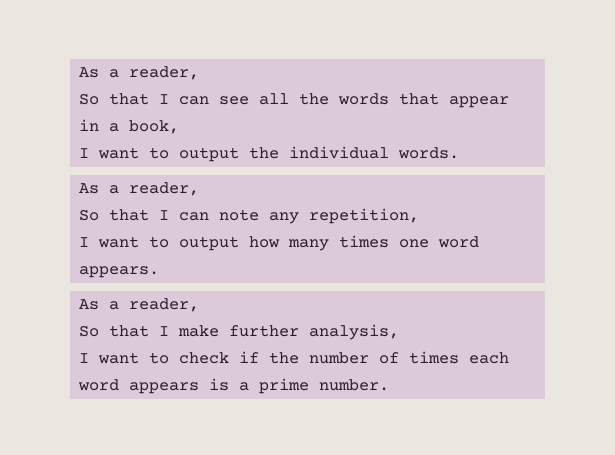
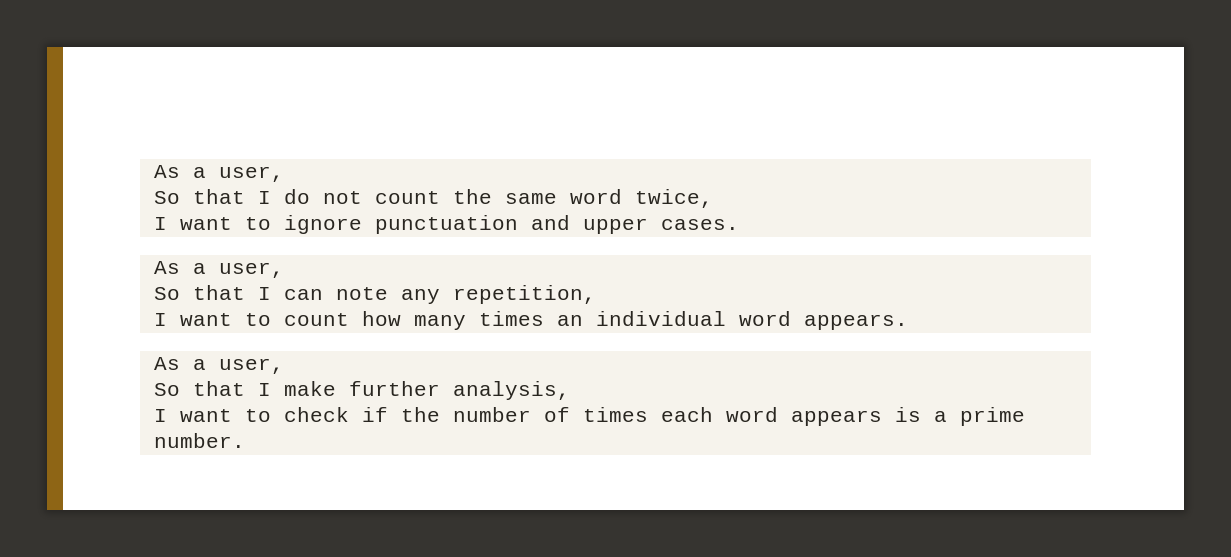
[78,66,199,80] [78,93,509,108] [78,119,179,134] [78,146,459,162] [78,182,199,196] As a reader, // So that I can see all the words that appear in a book, // I want to output the individual words. // As a reader, -> [153,165,284,182] [153,189,713,208] [153,215,739,234] [153,261,284,278] As a user, // So that I do not count the same word twice, // I want to ignore punctuation and upper cases. // As a user,
[178,236,239,251] output -> [283,313,349,326] count
[398,239,429,248] one -> [556,311,726,326] an individual
[128,298,199,312] reader, -> [218,358,284,374] user,

